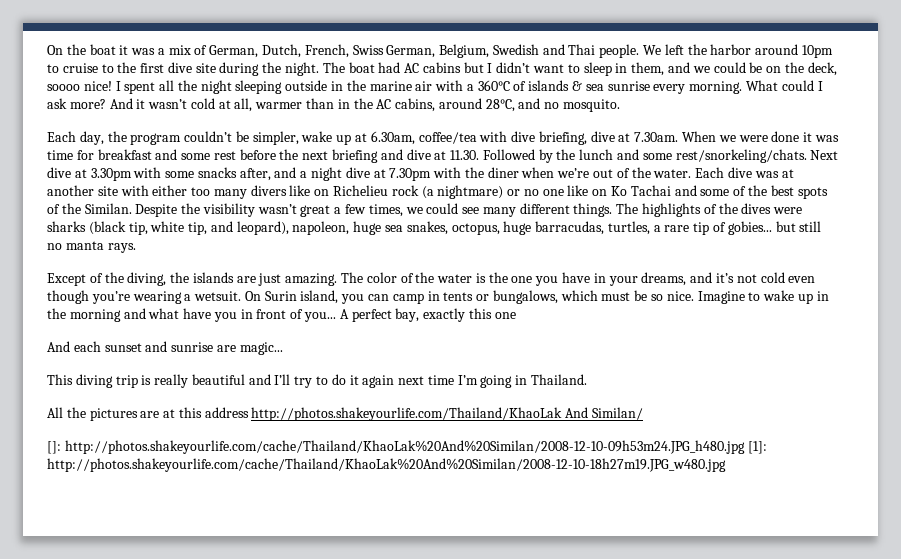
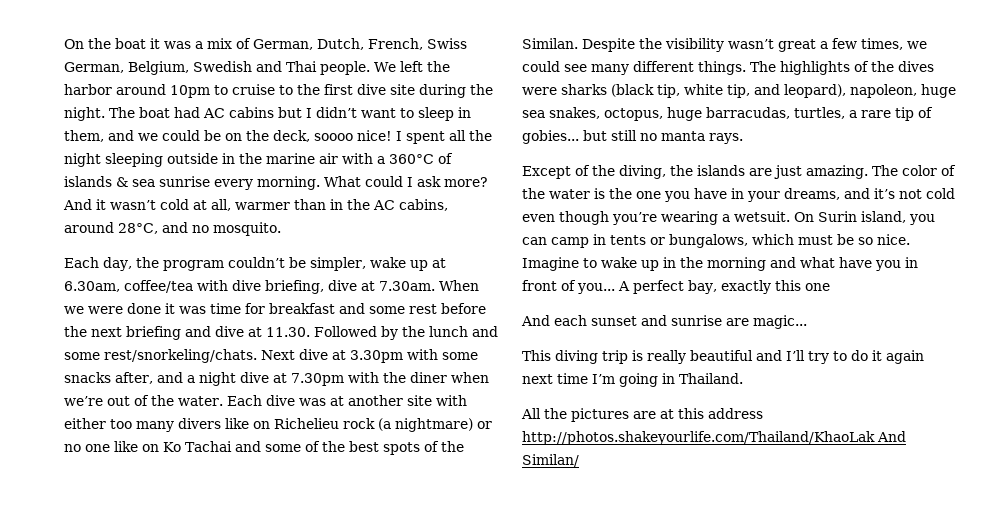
[47,440,767,454] [47,458,726,472] // []: http://photos.shakeyourlife.com/cache/Thailand/KhaoLak%20And%20Similan/2008-12-10-09h53m24.JPG_h480.jpg [1]: http://photos.shakeyourlife.com/cache/Thailand/KhaoLak%20And%20Similan/2008-12-10-18h27m19.JPG_w480.jpg -> (579, 460) none

